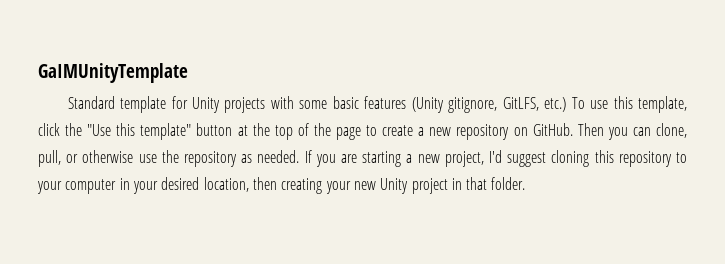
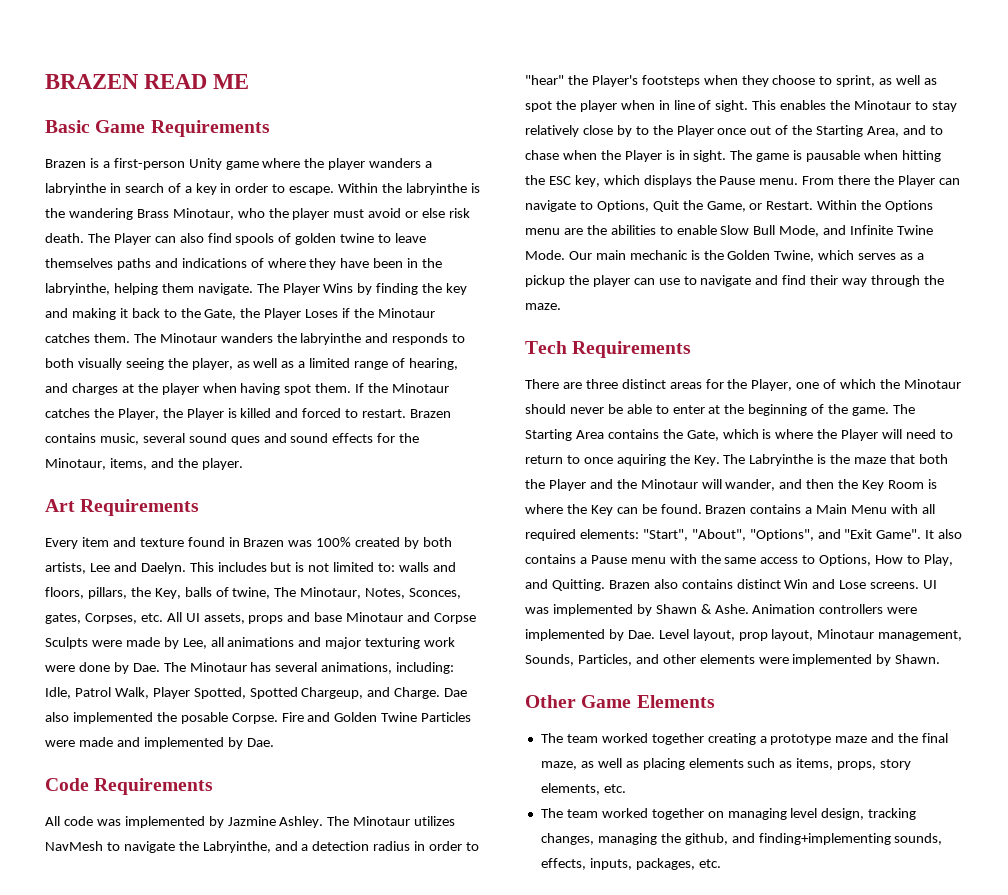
[38,63,188,83] [67,96,688,113] [38,123,687,140] [38,150,687,167] [37,177,526,194] GaIMUnityTemplate // Standard template for Unity projects with some basic features (Unity gitignore, GitLFS, etc.) To use this template, click the "Use this template" button at the top of the page to create a new repository on GitHub. Then you can clone, pull, or otherwise use the repository as needed. If you are starting a new project, I'd suggest cloning this repository to your computer in your desired location, then creating your new Unity project in that folder. -> [45,74,250,89] [45,120,270,137] [45,158,433,170] [45,183,480,195] [45,208,471,220] [45,233,427,245] [45,258,443,270] [45,283,468,295] [45,308,435,320] [45,333,466,345] [45,358,458,370] [45,383,450,395] [45,408,452,420] [45,433,420,445] [45,458,243,470] [45,499,200,516] [45,537,453,549] [45,562,456,574] [45,587,462,599] [45,612,477,624] [45,637,456,649] [45,662,455,674] [45,687,468,699] [45,712,472,724] [45,737,274,749] [45,778,214,795] [45,816,456,828] [45,841,480,853] [525,75,938,87] [525,100,957,112] [525,125,943,137] [525,150,941,162] [525,175,960,187] [525,200,934,212] [525,225,934,237] [525,250,925,262] [525,275,944,287] [525,303,561,310] [525,341,692,358] [525,379,961,391] [525,404,915,416] [525,429,953,441] [525,454,948,466] [525,479,937,491] [525,504,935,516] [525,529,963,541] [525,554,953,566] [525,579,938,591] [525,604,918,616] [525,629,963,641] [525,654,941,666] [525,695,715,708] [540,733,949,745] [540,758,912,770] [540,783,626,795] [540,808,917,820] [540,833,943,845] [540,858,721,870] BRAZEN READ ME // Basic Game Requirements // Brazen is a first-person Unity game where the player wanders a labryinthe in search of a key in order to escape. Within the labryinthe is the wandering Brass Minotaur, who the player must avoid or else risk death. The Player can also find spools of golden twine to leave themselves paths and indications of where they have been in the labryinthe, helping them navigate. The Player Wins by finding the key and making it back to the Gate, the Player Loses if the Minotaur catches them. The Minotaur wanders the labryinthe and responds to both visually seeing the player, as well as a limited range of hearing, and charges at the player when having spot them. If the Minotaur catches the Player, the Player is killed and forced to restart. Brazen contains music, several sound ques and sound effects for the Minotaur, items, and the player. // Art Requirements // Every item and texture found in Brazen was 100% created by both artists, Lee and Daelyn. This includes but is not limited to: walls and floors, pillars, the Key, balls of twine, The Minotaur, Notes, Sconces, gates, Corpses, etc. All UI assets, props and base Minotaur and Corpse Sculpts were made by Lee, all animations and major texturing work were done by Dae. The Minotaur has several animations, including: Idle, Patrol Walk, Player Spotted, Spotted Chargeup, and Charge. Dae also implemented the posable Corpse. Fire and Golden Twine Particles were made and implemented by Dae. // Code Requirements // All code was implemented by Jazmine Ashley. The Minotaur utilizes NavMesh to navigate the Labryinthe, and a detection radius in order to "hear" the Player's footsteps when they choose to sprint, as well as spot the player when in line of sight. This enables the Minotaur to stay relatively close by to the Player once out of the Starting Area, and to chase when the Player is in sight. The game is pausable when hitting the ESC key, which displays the Pause menu. From there the Player can navigate to Options, Quit the Game, or Restart. Within the Options menu are the abilities to enable Slow Bull Mode, and Infinite Twine Mode. Our main mechanic is the Golden Twine, which serves as a pickup the player can use to navigate and find their way through the maze. // Tech Requirements // There are three distinct areas for the Player, one of which the Minotaur should never be able to enter at the beginning of the game. The Starting Area contains the Gate, which is where the Player will need to return to once aquiring the Key. The Labryinthe is the maze that both the Player and the Minotaur will wander, and then the Key Room is where the Key can be found. Brazen contains a Main Menu with all required elements: "Start", "About", "Options", and "Exit Game". It also contains a Pause menu with the same access to Options, How to Play, and Quitting. Brazen also contains distinct Win and Lose screens. UI was implemented by Shawn & Ashe. Animation controllers were implemented by Dae. Level layout, prop layout, Minotaur management, Sounds, Particles, and other elements were implemented by Shawn. // Other Game Elements // The team worked together creating a prototype maze and the final maze, as well as placing elements such as items, props, story elements, etc. // The team worked together on managing level design, tracking changes, managing the github, and finding+implementing sounds, effects, inputs, packages, etc.

